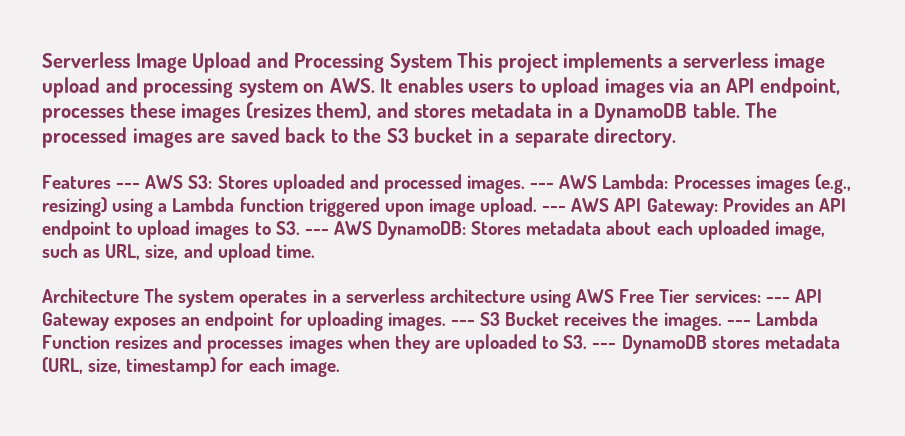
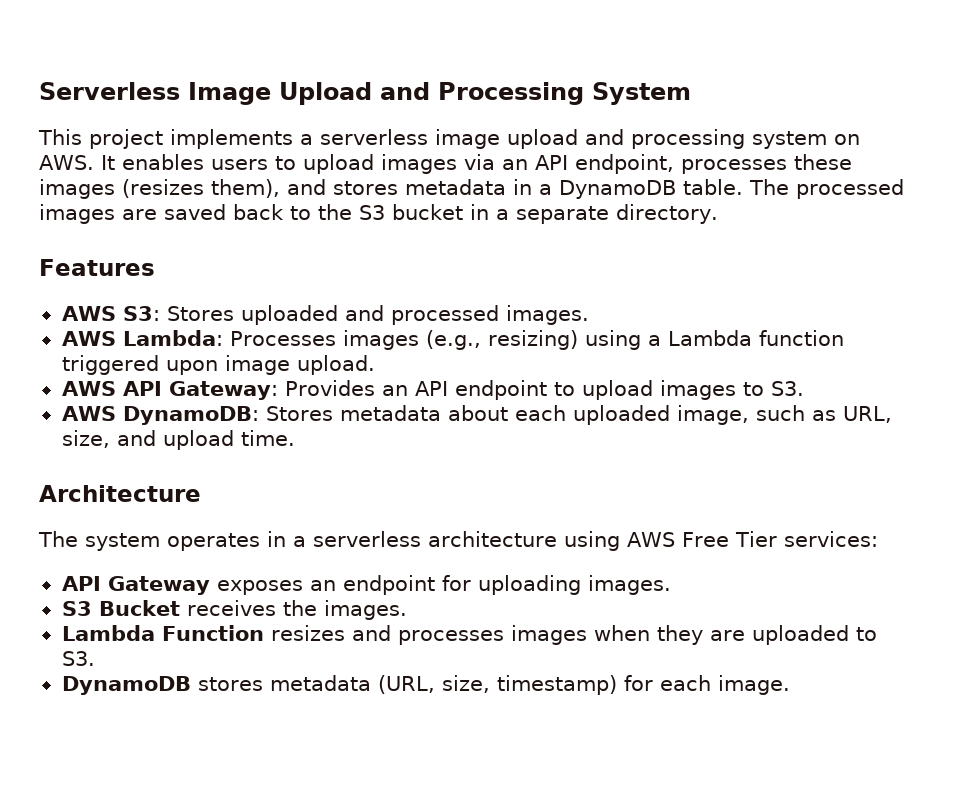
(452, 63) none -> (691, 93) //
[116,183,141,189] --- -> (155, 267) //
[530,183,555,189] --- -> (589, 315) //
[542,206,567,212] --- -> (375, 365) //
[304,229,329,235] --- -> (804, 388) //
(139, 295) none -> (201, 493) //
[765,297,790,303] --- -> (878, 539) //
[450,320,475,326] --- -> (671, 585) //
[726,320,751,326] --- -> (407, 610) //
[592,343,617,349] --- -> (95, 658) //

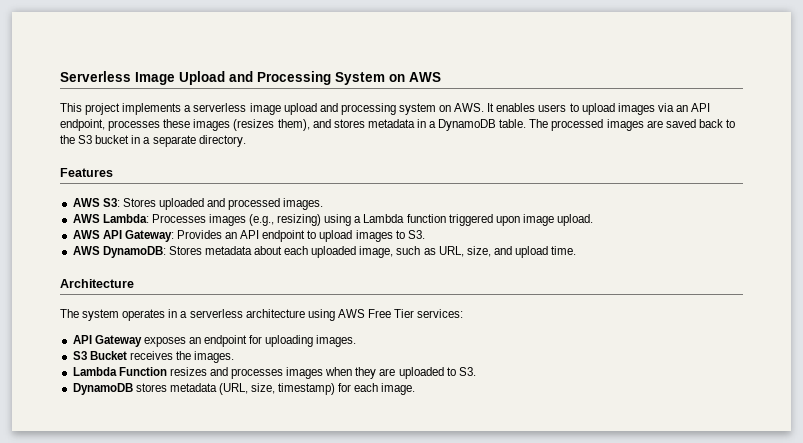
(691, 93) none -> [389,72,441,82] on AWS

